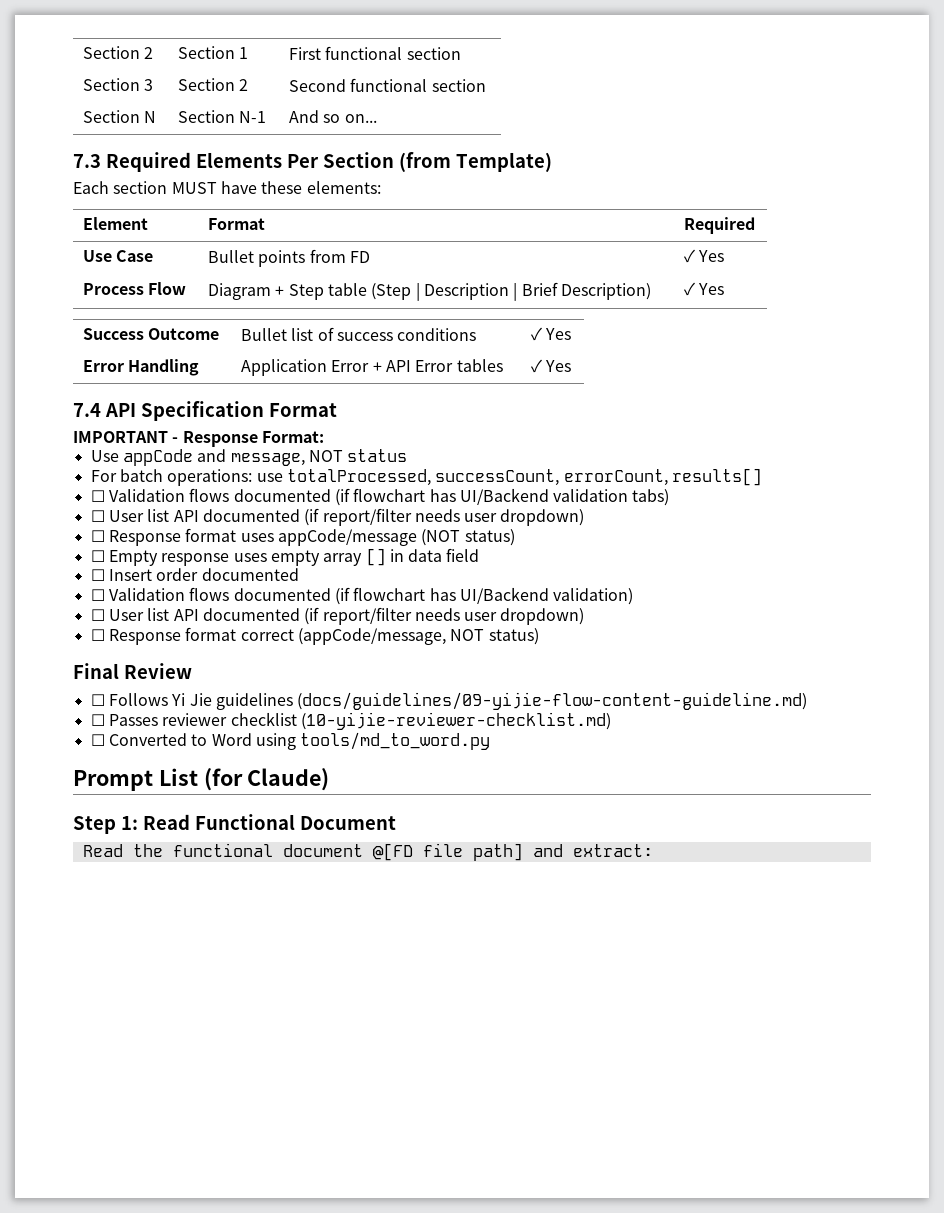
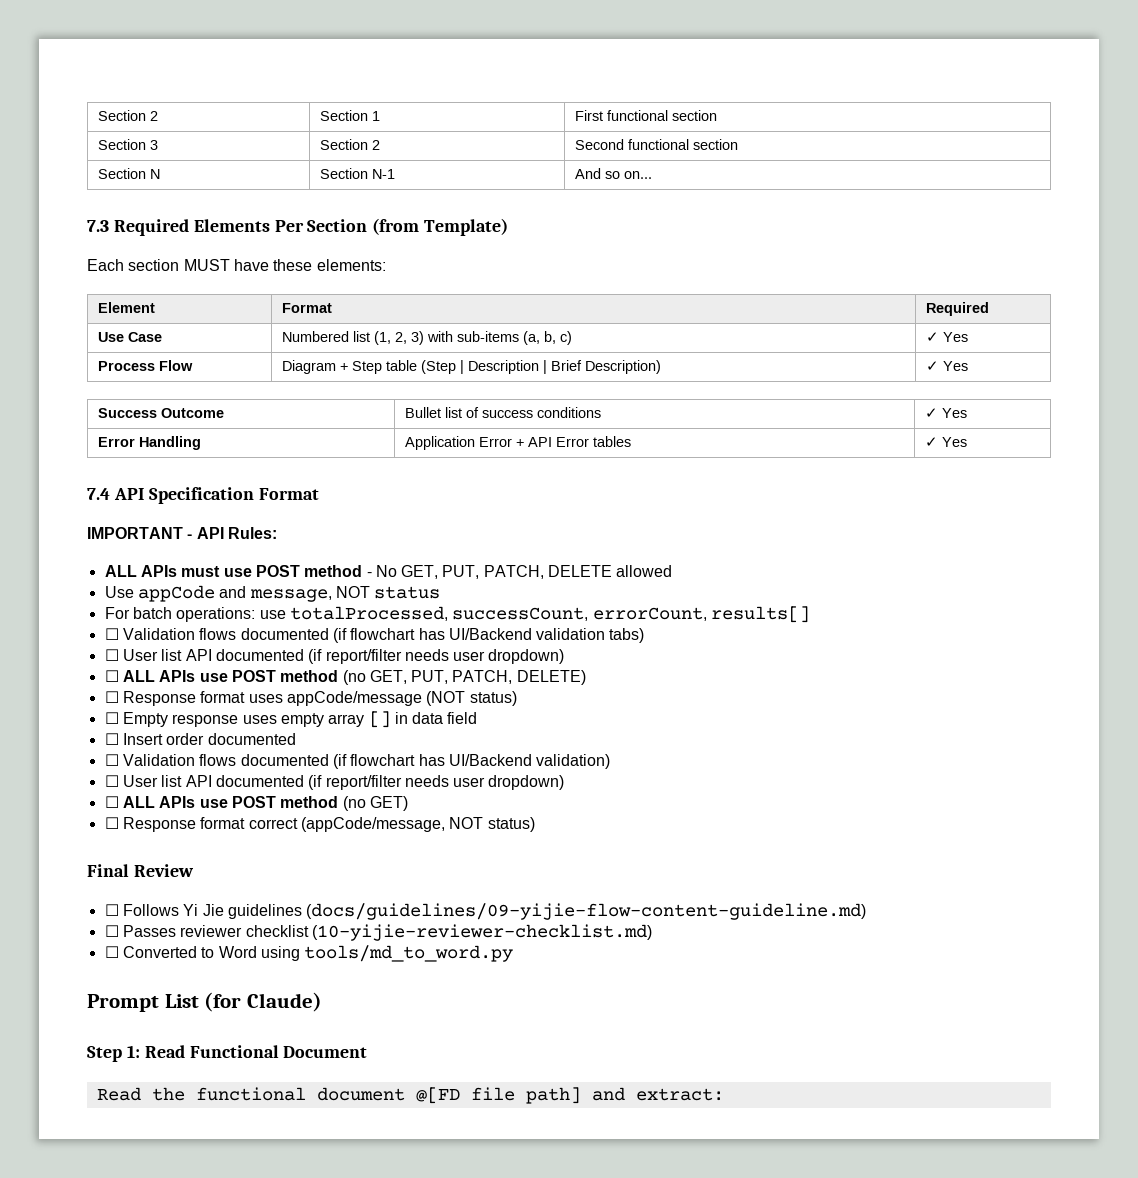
[208,249,371,267] Bullet points from FD -> [282,331,573,345] Numbered list (1, 2, 3) with sub-items (a, b, c)
[182,431,324,447] Response Format: -> [196,527,277,539] [104,565,673,579] API Rules: // ALL APIs must use POST method - No GET, PUT, PATCH, DELETE allowed
(585, 517) none -> [104,670,586,685] // ☐ ALL APIs use POST method (no GET, PUT, PATCH, DELETE)
(585, 616) none -> [104,796,408,811] // ☐ ALL APIs use POST method (no GET)

